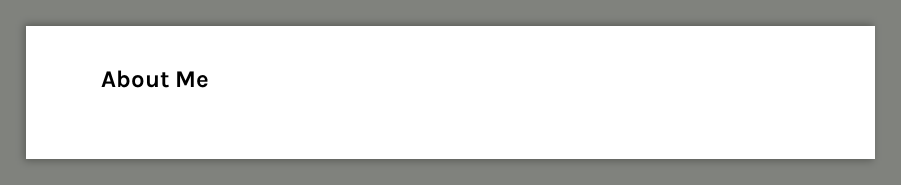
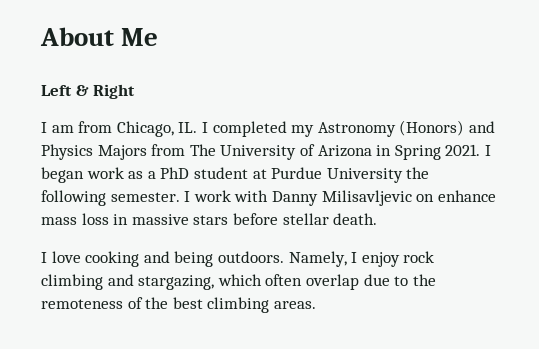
(210, 79) none -> [41,84,136,99] [41,120,495,137] [41,144,491,160] [41,167,430,183] [41,190,496,206] [41,213,378,225] [41,251,435,267] [41,274,436,290] [41,297,316,313] // Left & Right // I am from Chicago, IL. I completed my Astronomy (Honors) and Physics Majors from The University of Arizona in Spring 2021. I began work as a PhD student at Purdue University the following semester. I work with Danny Milisavljevic on enhance mass loss in massive stars before stellar death. // I love cooking and being outdoors. Namely, I enjoy rock climbing and stargazing, which often overlap due to the remoteness of the best climbing areas.

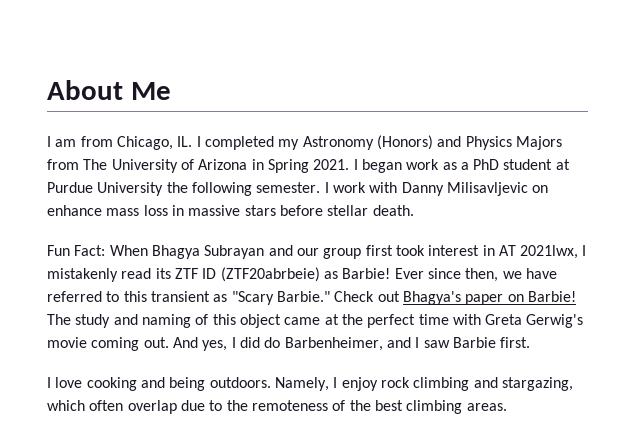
[41,84,136,99] // Left & Right -> (171, 91) none
(378, 219) none -> [47,245,587,259] [47,267,557,282] [47,291,576,305] [47,314,584,328] [47,337,531,351] // Fun Fact: When Bhagya Subrayan and our group first took interest in AT 2021lwx, I mistakenly read its ZTF ID (ZTF20abrbeie) as Barbie! Ever since then, we have referred to this transient as "Scary Barbie." Check out Bhagya's paper on Barbie! The study and naming of this object came at the perfect time with Greta Gerwig's movie coming out. And yes, I did do Barbenheimer, and I saw Barbie first.

